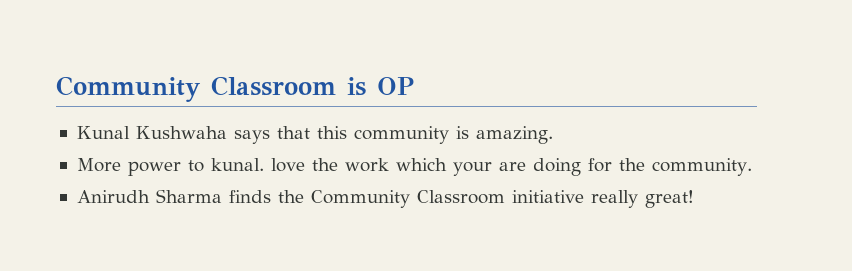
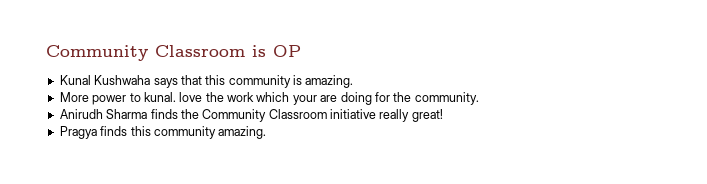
(694, 199) none -> [59,126,267,139] // Pragya finds this community amazing.

